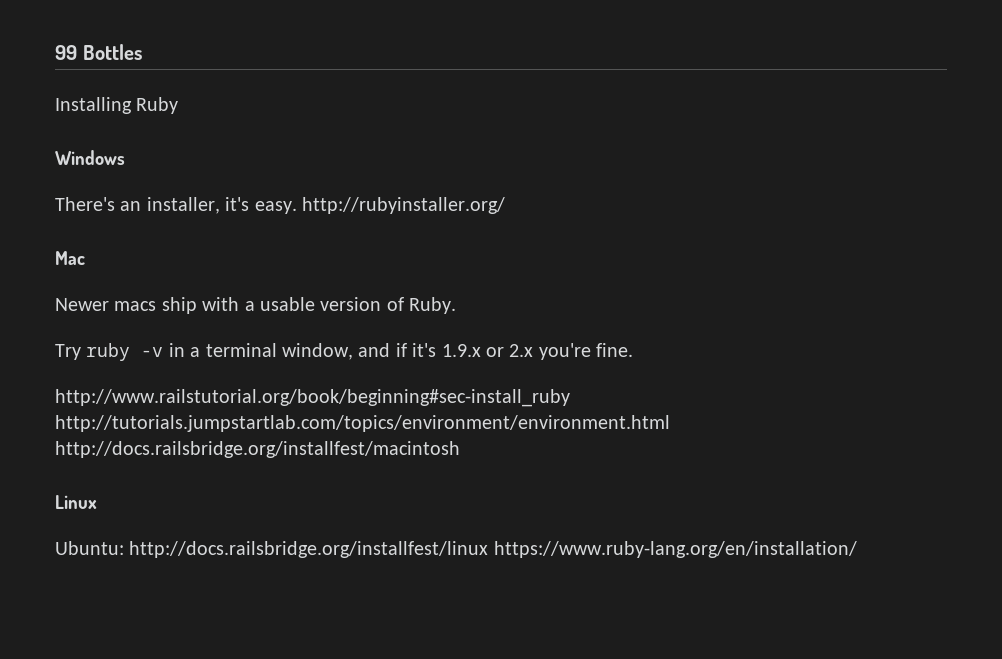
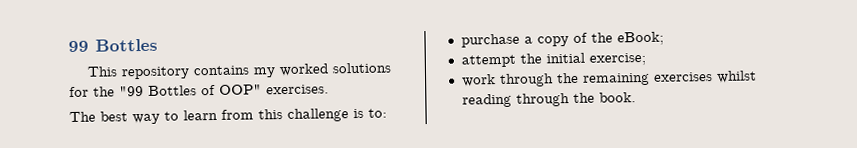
[55,97,179,114] [55,150,125,165] [55,197,505,214] [55,251,85,265] [55,297,457,314] [55,343,634,361] [55,389,570,407] [55,415,670,432] [55,441,460,458] [55,495,97,509] [55,541,857,558] Installing Ruby // Windows // There's an installer, it's easy. http://rubyinstaller.org/ // Mac // Newer macs ship with a usable version of Ruby. // Try ruby -v in a terminal window, and if it's 1.9.x or 2.x you're fine. // http://www.railstutorial.org/book/beginning#sec-install_ruby http://tutorials.jumpstartlab.com/topics/environment/environment.html http://docs.railsbridge.org/installfest/macintosh // Linux // Ubuntu: http://docs.railsbridge.org/installfest/linux https://www.ruby-lang.org/en/installation/ -> [87,62,392,80] [69,84,329,98] [69,108,387,125] [460,31,664,48] [460,52,646,68] [461,70,757,88] [461,92,636,108] This repository contains my worked solutions for the "99 Bottles of OOP" exercises. // The best way to learn from this challenge is to: // purchase a copy of the eBook; // attempt the initial exercise; // work through the remaining exercises whilst reading through the book.

